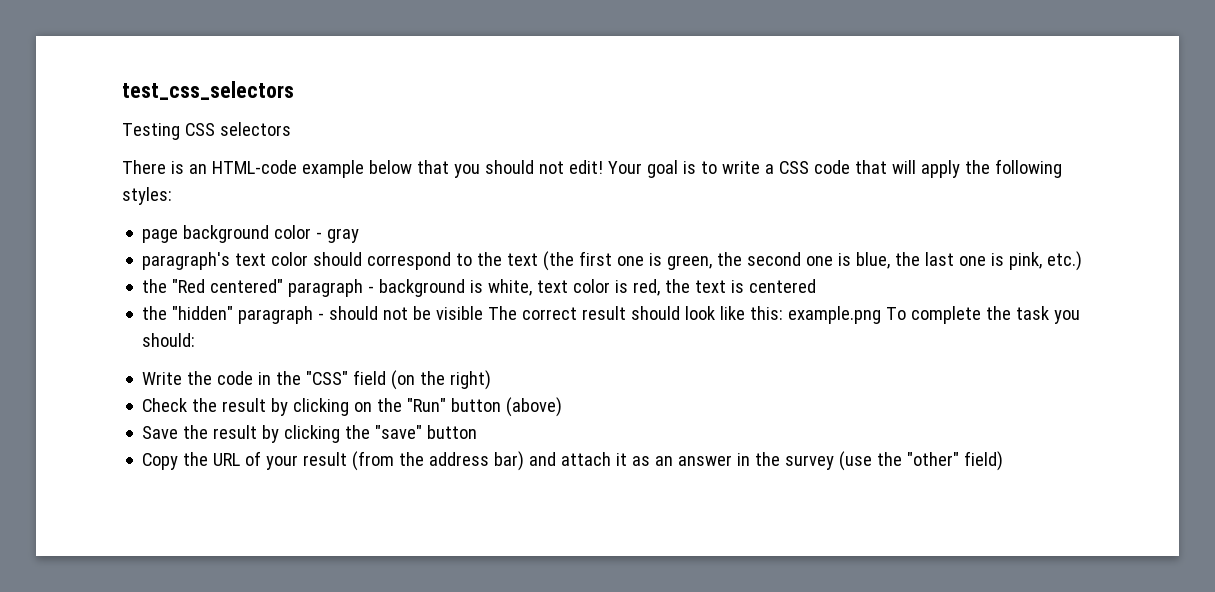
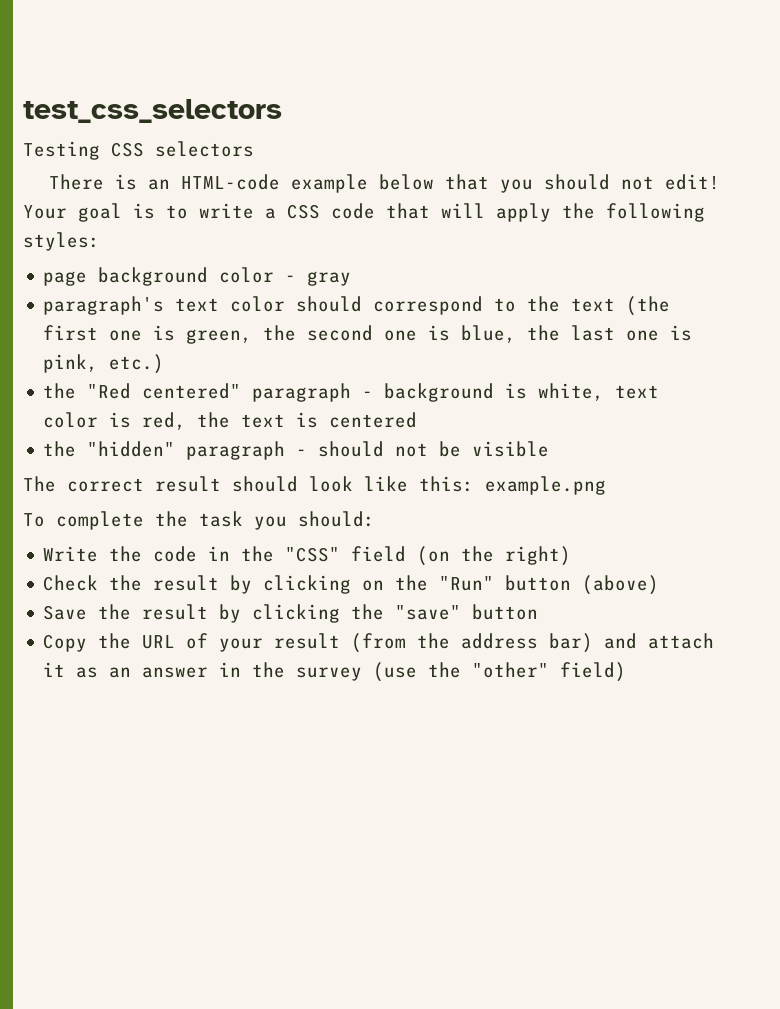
(484, 313) none -> (550, 449) //
(882, 315) none -> (606, 485) //

